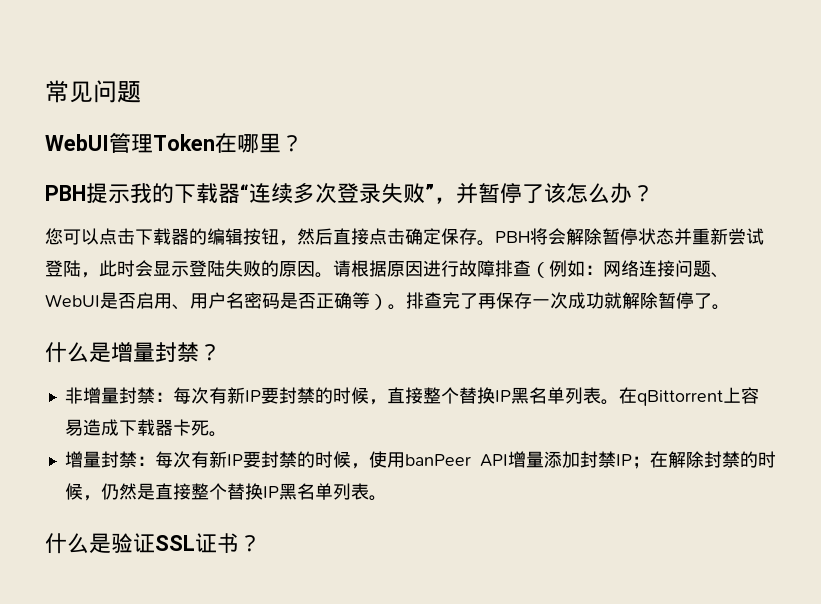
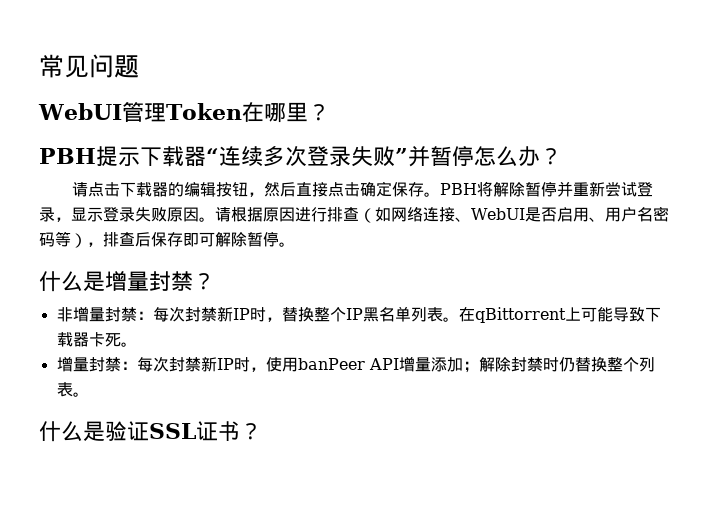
[130,183,174,203] 我的 -> (140, 156) none
[434,183,566,204] ，并暂停了该 -> [408,146,474,167] 并暂停
[45,228,99,245] 您可以 -> [71,182,88,197] 请
[548,228,674,245] 会解除暂停状态 -> [492,181,557,197] 解除暂停
[63,260,279,278] 陆，此时会显示登陆失败的 -> [39,207,167,222] 录，显示登录失败
[459,260,603,278] 故障排查（例如： -> [327,207,391,223] 排查（如
[675,260,711,277] 问题 -> (455, 214) none
[280,292,712,310] 是否正确等）。排查完了再保存一次成功就解除暂停了 -> [55,231,279,248] 等），排查后保存即可解除暂停
[208,387,495,405] 有新IP要封禁的时候，直接整个替换 -> [184,306,346,322] 封禁新IP时，替换整个
[740,387,759,404] [64,419,119,436] 容易造成 -> [580,307,645,322] 可能导致
[190,451,351,468] 有新IP要封禁的时候 -> [168,356,250,372] 封禁新IP时
[580,451,776,469] [64,483,333,501] 封禁IP；在解除封禁的时候，仍然是直接整个替换IP黑名单 -> [462,357,639,373] ；解除封禁时仍替换整个

